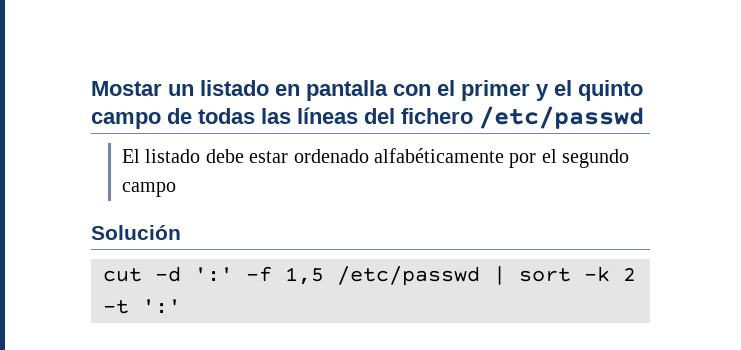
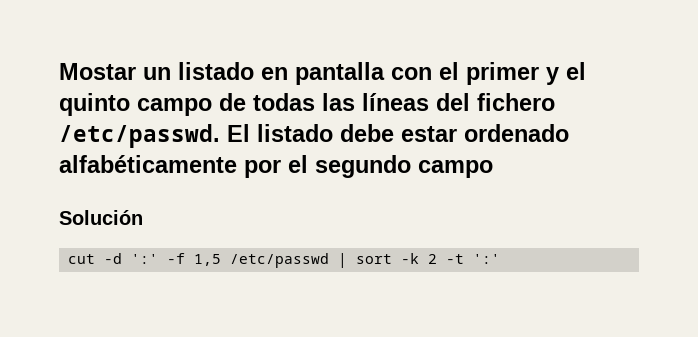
[479,106,644,129] /etc/passwd // -> [59,124,220,148] /etc/passwd.

